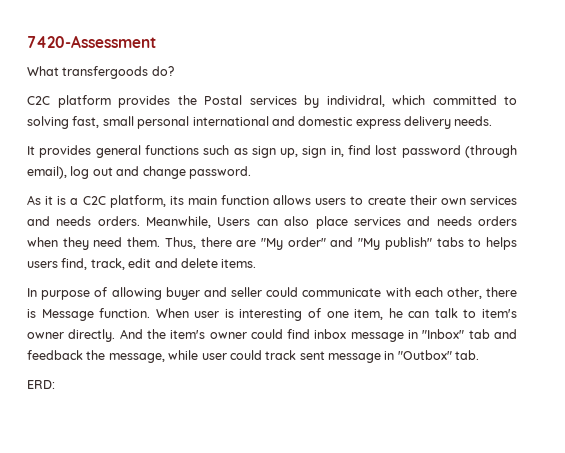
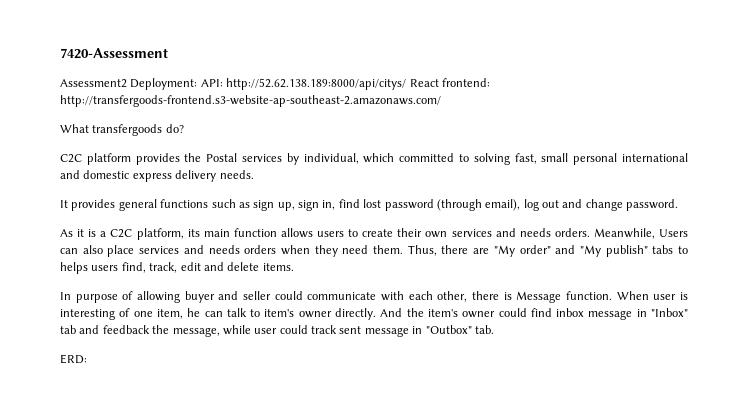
(156, 41) none -> [60,78,490,90] [60,95,441,107] // Assessment2 Deployment: API: http://52.62.138.189:8000/api/citys/ React frontend: http://transfergoods-frontend.s3-website-ap-southeast-2.amazonaws.com/
[326,95,385,107] individral, -> [303,153,359,164] individual,

